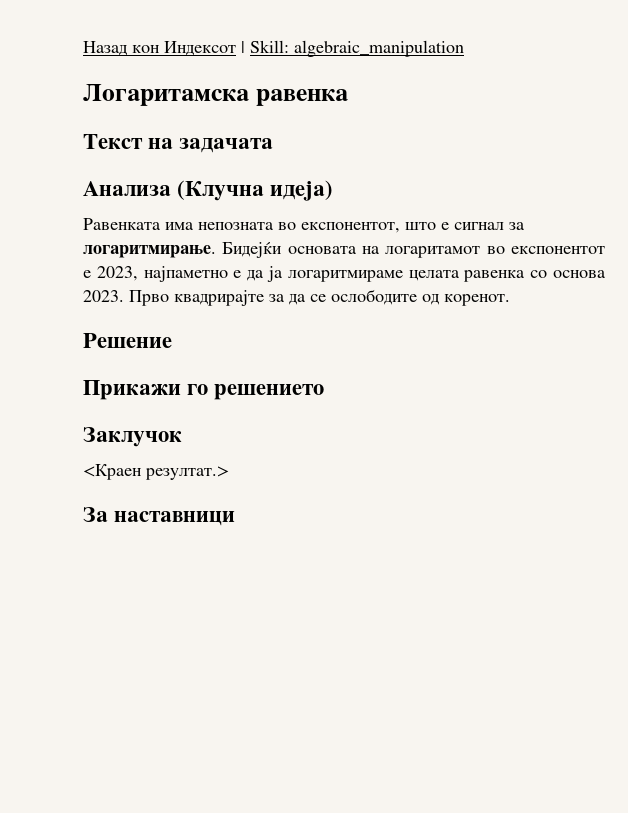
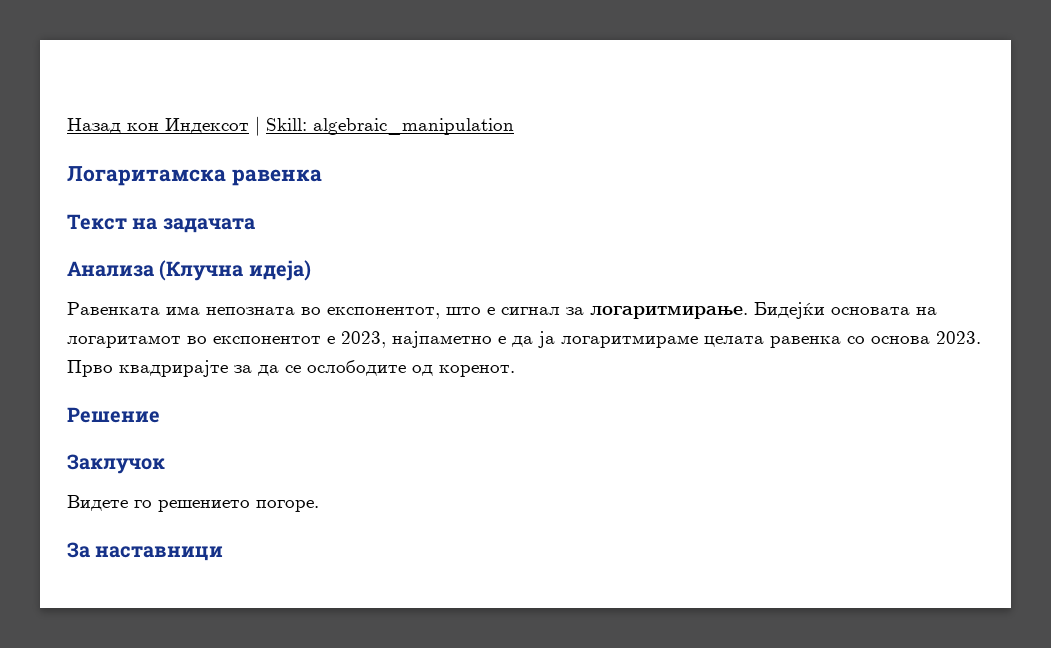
[83,380,181,400] Прикажи -> [67,454,165,474] [67,495,128,511] Заклучок // Видете
[83,427,182,447] [83,464,229,480] // Заклучок // <Краен резултат.> -> [256,500,319,512] погоре.

